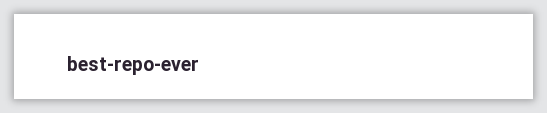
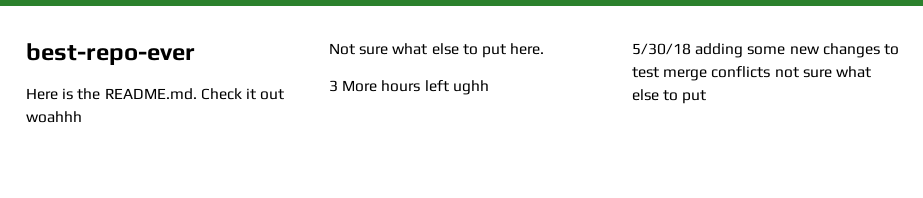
(199, 65) none -> [26,88,285,100] [26,111,82,123] [329,43,545,58] [329,80,489,95] [632,43,899,58] [632,66,871,81] [632,89,707,104] // Here is the README.md. Check it out woahhh // Not sure what else to put here. // 3 More hours left ughh // 5/30/18 adding some new changes to test merge conflicts not sure what else to put

